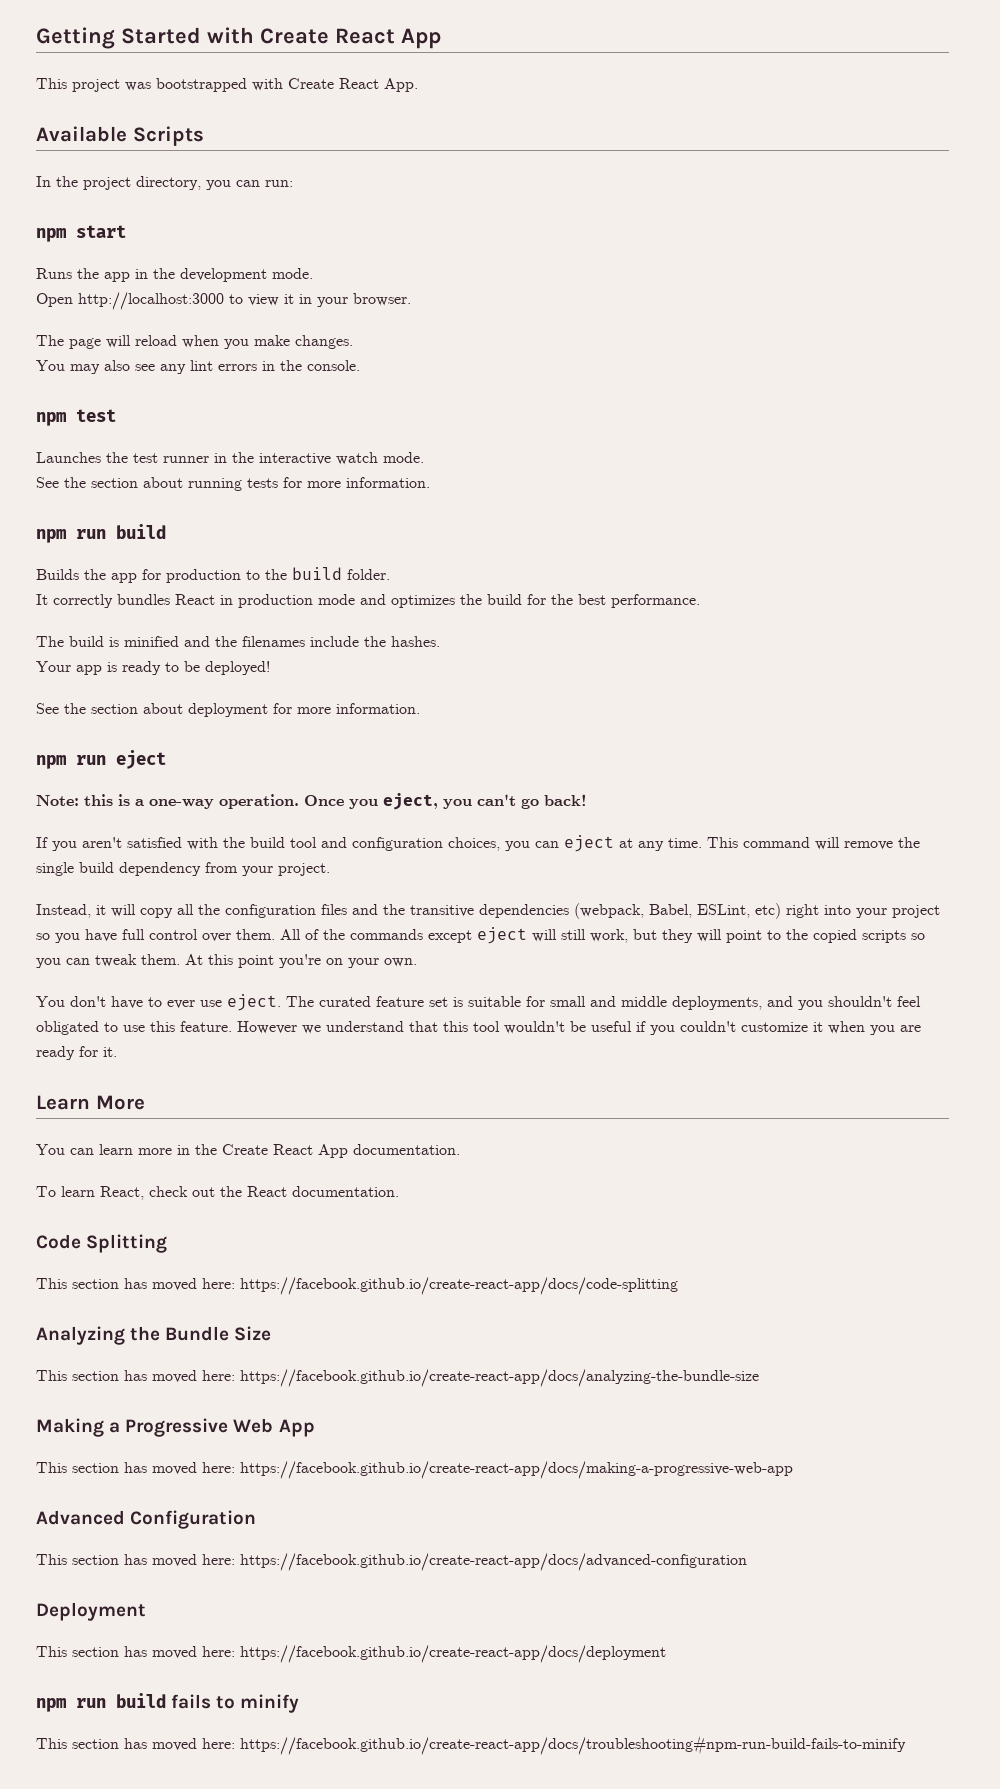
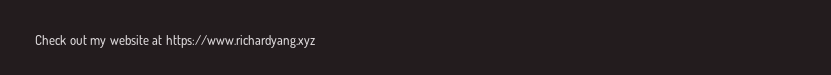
[36,27,441,49] [36,78,418,92] [36,126,204,146] [36,176,293,190] [36,225,126,242] [36,268,313,282] [36,292,411,310] [36,335,353,349] [36,360,360,374] [36,409,116,426] [36,452,424,465] [36,477,430,491] [36,524,166,543] [36,567,390,583] [36,594,700,608] [36,636,440,647] [36,661,270,675] [36,703,420,717] [36,750,166,769] [36,793,587,810] [36,835,920,852] [36,862,330,876] [36,903,940,919] [36,927,925,944] [36,954,417,968] [36,994,921,1011] [36,1021,921,1035] [36,1046,117,1060] [36,1095,145,1110] [36,1144,460,1158] [36,1186,399,1200] [36,1234,168,1253] [36,1277,678,1295] [36,1326,272,1345] [36,1369,759,1387] [36,1418,315,1437] [36,1461,793,1479] [36,1510,257,1529] [36,1553,747,1571] [36,1602,146,1621] [36,1645,666,1663] [36,1693,300,1713] [36,1735,906,1755] Getting Started with Create React App // This project was bootstrapped with Create React App. // Available Scripts // In the project directory, you can run: // npm start // Runs the app in the development mode. // Open http://localhost:3000 to view it in your browser. // The page will reload when you make changes. // You may also see any lint errors in the console. // npm test // Launches the test runner in the interactive watch mode. // See the section about running tests for more information. // npm run build // Builds the app for production to the build folder. // It correctly bundles React in production mode and optimizes the build for the best performance. // The build is minified and the filenames include the hashes. // Your app is ready to be deployed! // See the section about deployment for more information. // npm run eject // Note: this is a one-way operation. Once you eject, you can't go back! // If you aren't satisfied with the build tool and configuration choices, you can eject at any time. This command will remove the single build dependency from your project. // Instead, it will copy all the configuration files and the transitive dependencies (webpack, Babel, ESLint, etc) right into your project so you have full control over them. All of the commands except eject will still work, but they will point to the copied scripts so you can tweak them. At this point you're on your own. // You don't have to ever use eject. The curated feature set is suitable for small and middle deployments, and you shouldn't feel obligated to use this feature. However we understand that this tool wouldn't be useful if you couldn't customize it when you are ready for it. // Learn More // You can learn more in the Create React App documentation. // To learn React, check out the React documentation. // Code Splitting // This section has moved here: https://facebook.github.io/create-react-app/docs/code-splitting // Analyzing the Bundle Size // This section has moved here: https://facebook.github.io/create-react-app/docs/analyzing-the-bundle-size // Making a Progressive Web App // This section has moved here: https://facebook.github.io/create-react-app/docs/making-a-progressive-web-app // Advanced Configuration // This section has moved here: https://facebook.github.io/create-react-app/docs/advanced-configuration // Deployment // This section has moved here: https://facebook.github.io/create-react-app/docs/deployment // npm run build fails to minify // This section has moved here: https://facebook.github.io/create-react-app/docs/troubleshooting#npm-run-build-fails-to-minify -> [35,35,316,48] Check out my website at https://www.richardyang.xyz

